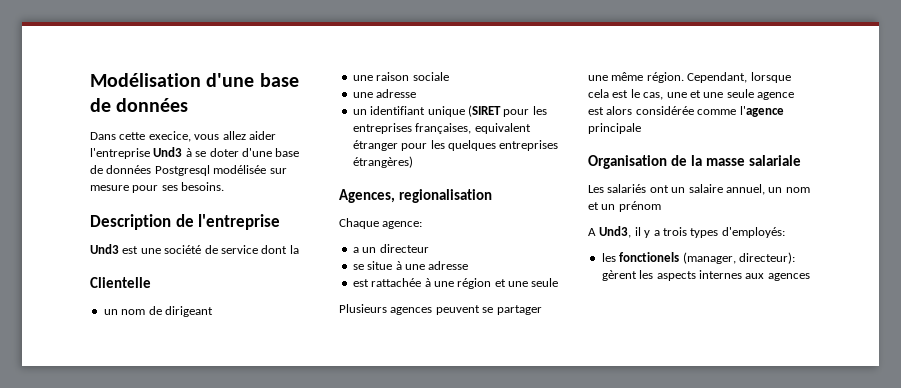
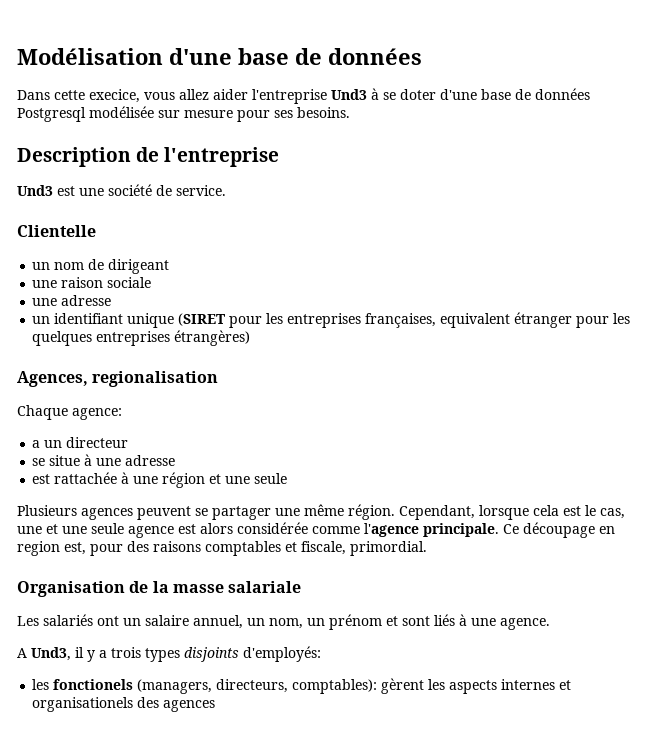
[220,245,299,254] service dont la -> [176,185,226,196] service.
[588,123,641,134] principale -> [423,522,615,538] [17,541,427,556] principale. Ce découpage en region est, pour des raisons comptables et fiscale, primordial.
[785,187,810,193] [588,202,599,210] nom et -> [269,618,303,629] nom,
(661, 206) none -> [386,614,550,630] et sont liés à une agence.
(719, 233) none -> [184,647,239,662] disjoints
[682,252,795,264] (manager, directeur): -> [137,679,378,694] (managers, directeurs, comptables):
[745,273,765,279] aux -> [559,680,572,690] [32,697,160,712] et organisationels des

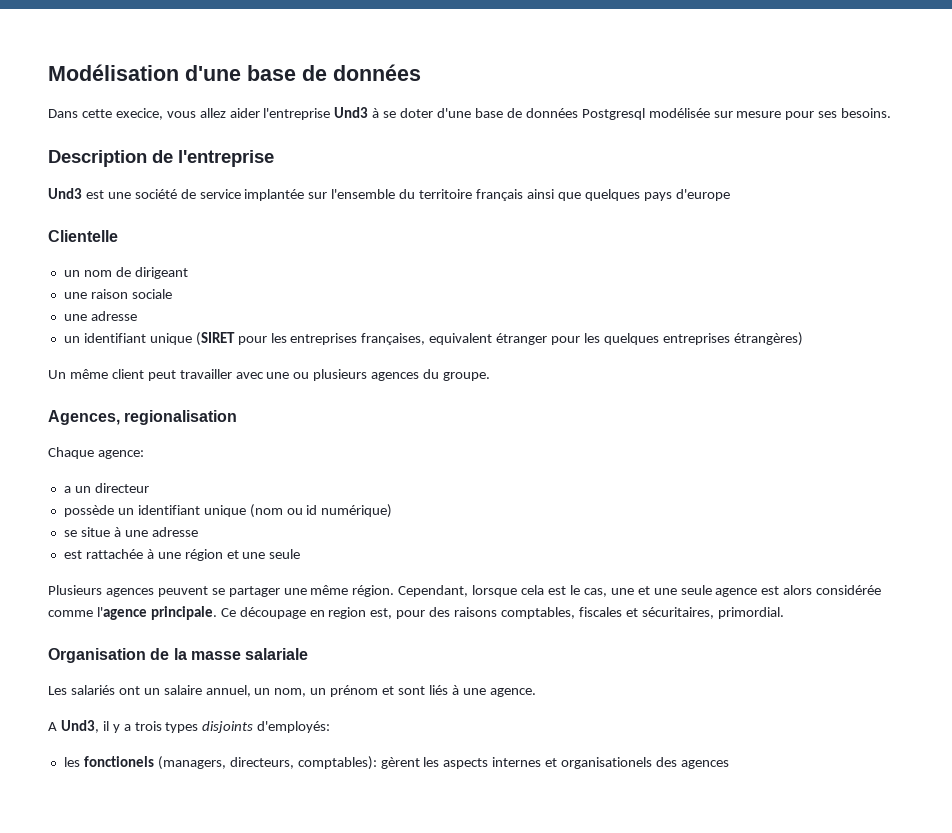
[176,185,226,196] service. -> [199,189,730,201] service implantée sur l'ensemble du territoire français ainsi que quelques pays d'europe
(251, 338) none -> [48,369,491,381] // Un même client peut travailler avec une ou plusieurs agences du groupe.
(129, 442) none -> [63,504,393,518] // possède un identifiant unique (nom ou id numérique)
[205,541,346,556] comptables et fiscale, -> [501,607,714,619] comptables, fiscales et sécuritaires,

